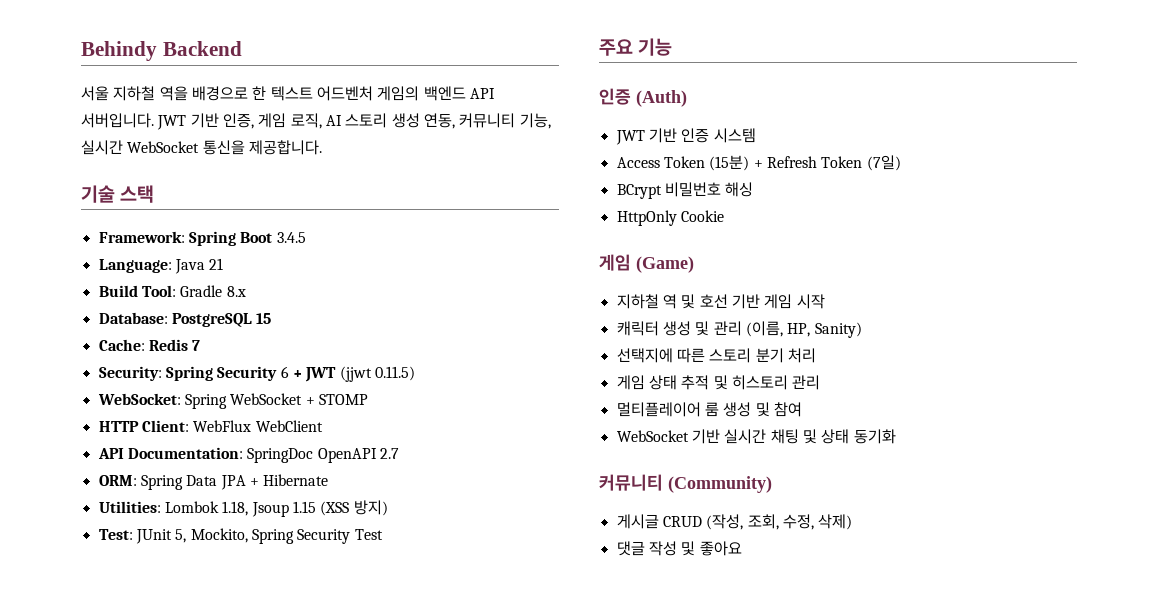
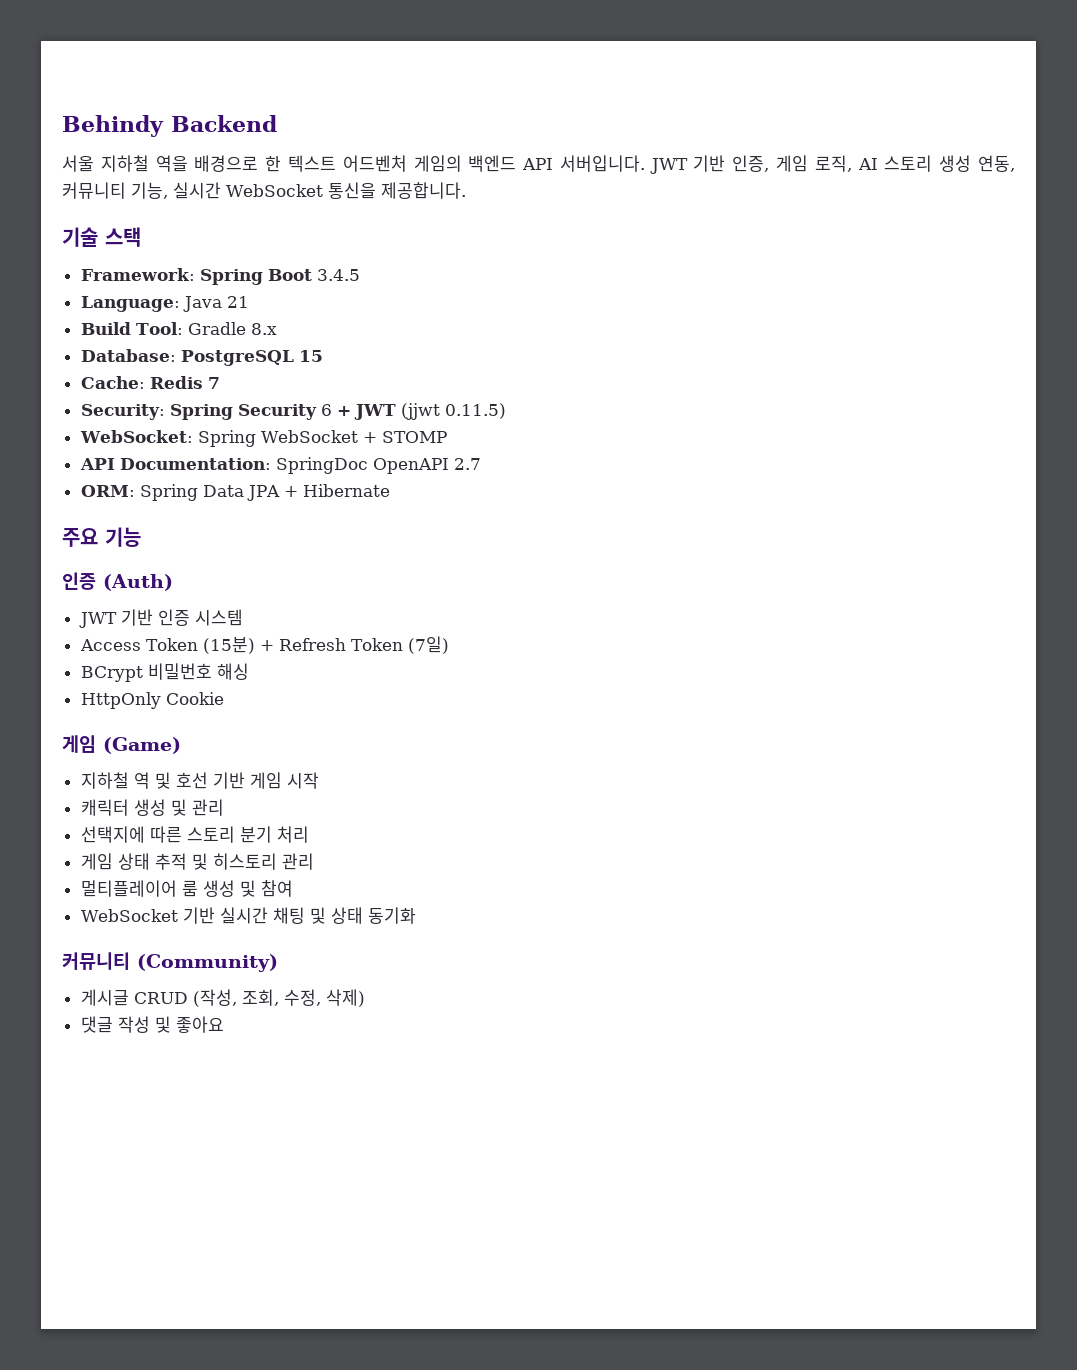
[98,420,323,432] // HTTP Client: WebFlux WebClient -> (447, 437) none
[98,500,388,517] [98,528,383,544] // Utilities: Lombok 1.18, Jsoup 1.15 (XSS 방지) // Test: JUnit 5, Mockito, Spring Security Test -> (390, 490) none
[745,321,862,338] (이름, HP, Sanity) -> (224, 807) none

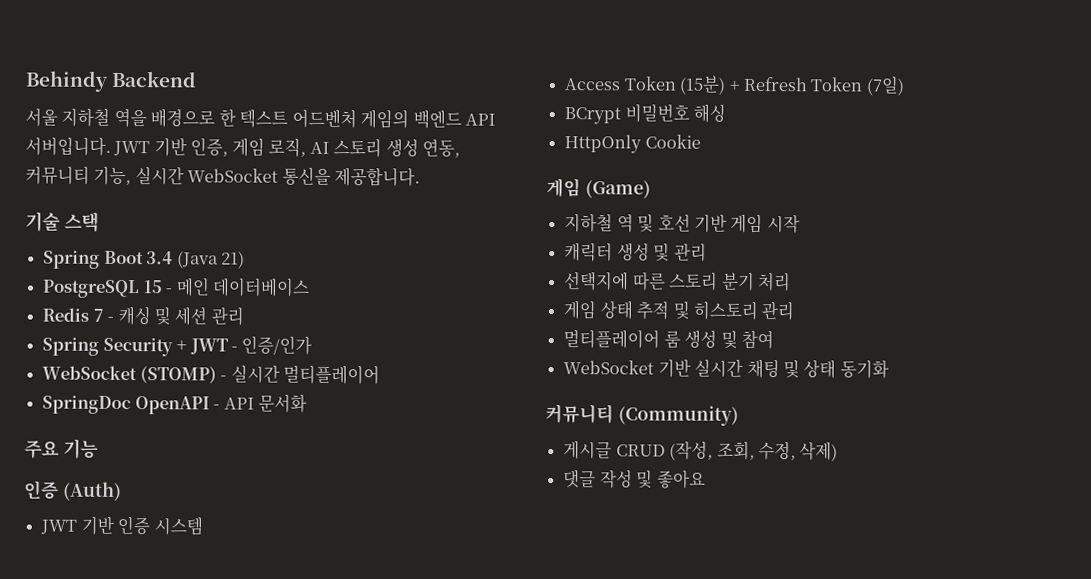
[80,268,195,281] Framework: -> (99, 221) none
[316,269,360,281] [80,296,249,312] [80,322,277,335] [80,349,176,362] 3.4.5 // Language: Java 21 // Build Tool: Gradle 8.x // Database: -> [146,250,245,269] 3.4 (Java 21) //
[80,376,145,389] // Cache: -> [165,277,310,297] - 메인 데이터베이스 //
[80,404,165,420] // Security: -> [107,305,244,326] - 캐싱 및 세션 관리 //
[320,404,332,416] 6 -> (173, 347) none
[400,403,506,420] [79,430,447,447] [79,457,481,474] [80,484,390,501] (jjwt 0.11.5) // WebSocket: Spring WebSocket + STOMP // API Documentation: SpringDoc OpenAPI 2.7 // ORM: Spring Data JPA + Hibernate -> [230,335,313,355] [42,364,380,385] [42,393,307,415] - 인증/인가 // WebSocket (STOMP) - 실시간 멀티플레이어 // SpringDoc OpenAPI - API 문서화

